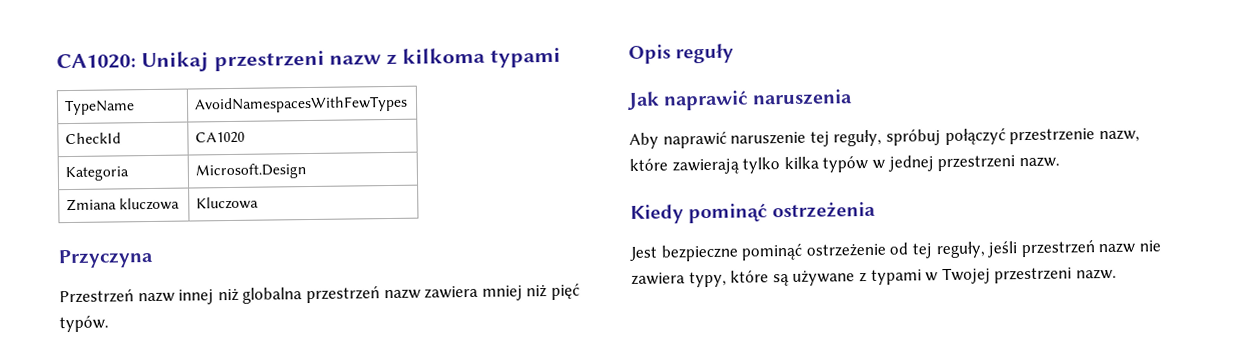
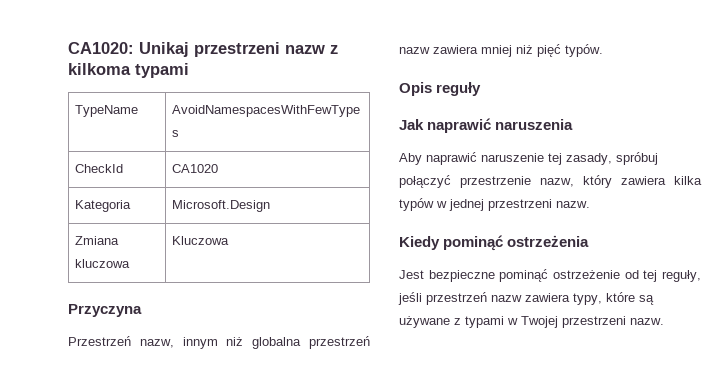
[137,289,215,305] nazw innej -> [139,337,218,349] nazw, innym
[833,129,883,147] reguły, -> [566,153,612,165] zasady,
[629,157,781,175] które zawierają tylko -> [583,175,666,188] który zawiera
[1138,240,1161,252] nie -> (522, 298) none

